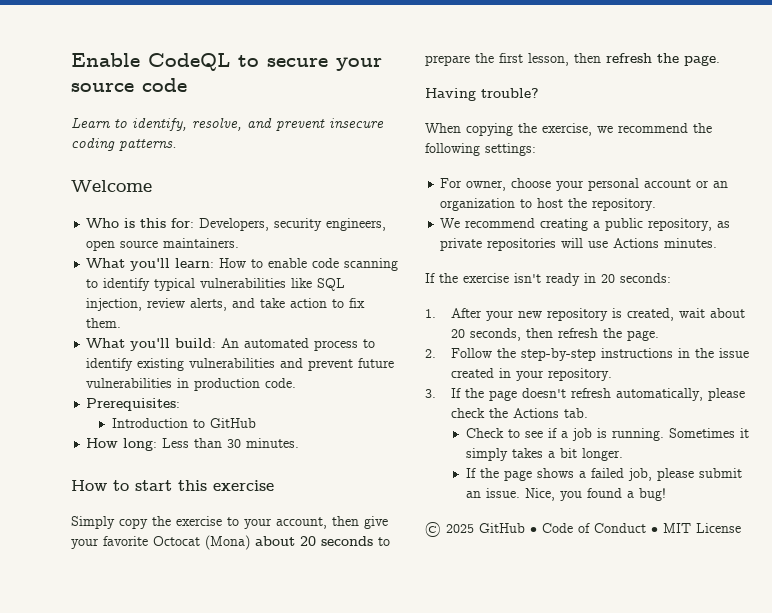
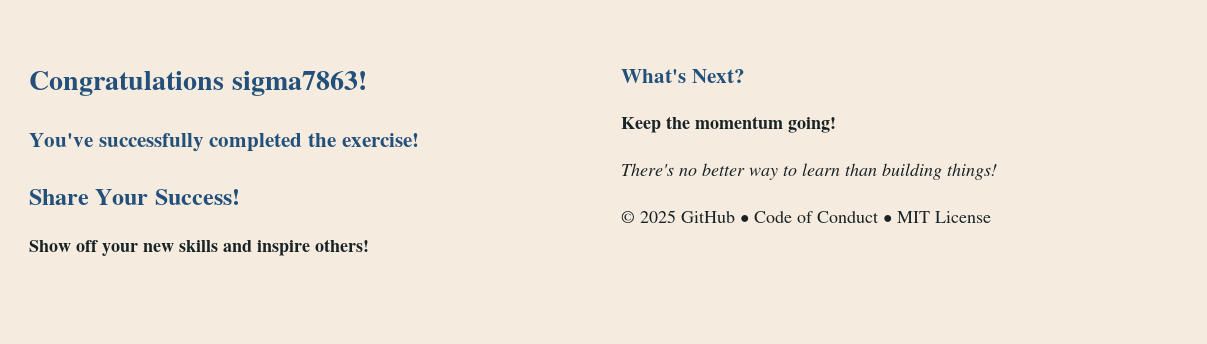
[71,53,382,71] [71,78,187,92] [71,117,384,131] [71,138,177,151] [71,180,152,192] [86,218,387,231] [86,238,240,251] [86,258,399,271] [86,278,346,291] [86,298,366,311] [86,318,122,328] [86,338,376,351] [86,358,395,371] [86,378,297,391] [86,398,181,411] [111,418,256,428] [86,438,300,451] [71,480,274,491] [71,516,388,529] [71,535,390,550] [425,53,720,66] [425,88,539,101] [425,123,712,136] [425,143,536,156] [440,178,729,191] [440,198,657,211] [440,218,731,231] [440,238,718,251] [425,273,671,286] [425,308,745,321] [450,328,659,341] [425,348,749,361] [450,368,612,381] [425,388,745,401] [450,408,588,418] [465,428,749,441] [465,448,623,461] [465,468,742,481] [465,488,666,501] Enable CodeQL to secure your source code // Learn to identify, resolve, and prevent insecure coding patterns. // Welcome // Who is this for: Developers, security engineers, open source maintainers. // What you'll learn: How to enable code scanning to identify typical vulnerabilities like SQL injection, review alerts, and take action to fix them. // What you'll build: An automated process to identify existing vulnerabilities and prevent future vulnerabilities in production code. // Prerequisites: // Introduction to GitHub // How long: Less than 30 minutes. // How to start this exercise // Simply copy the exercise to your account, then give your favorite Octocat (Mona) about 20 seconds to prepare the first lesson, then refresh the page. // Having trouble? // When copying the exercise, we recommend the following settings: // For owner, choose your personal account or an organization to host the repository. // We recommend creating a public repository, as private repositories will use Actions minutes. // If the exercise isn't ready in 20 seconds: // 1. After your new repository is created, wait about 20 seconds, then refresh the page. // 2. Follow the step-by-step instructions in the issue created in your repository. // 3. If the page doesn't refresh automatically, please check the Actions tab. // Check to see if a job is running. Sometimes it simply takes a bit longer. // If the page shows a failed job, please submit an issue. Nice, you found a bug! -> [29,71,367,96] [29,133,419,152] [29,189,240,205] [29,239,369,256] [621,69,745,83] [621,116,836,133] [621,163,997,180] Congratulations sigma7863! // You've successfully completed the exercise! // Share Your Success! // Show off your new skills and inspire others! // What's Next? // Keep the momentum going! // There's no better way to learn than building things!

